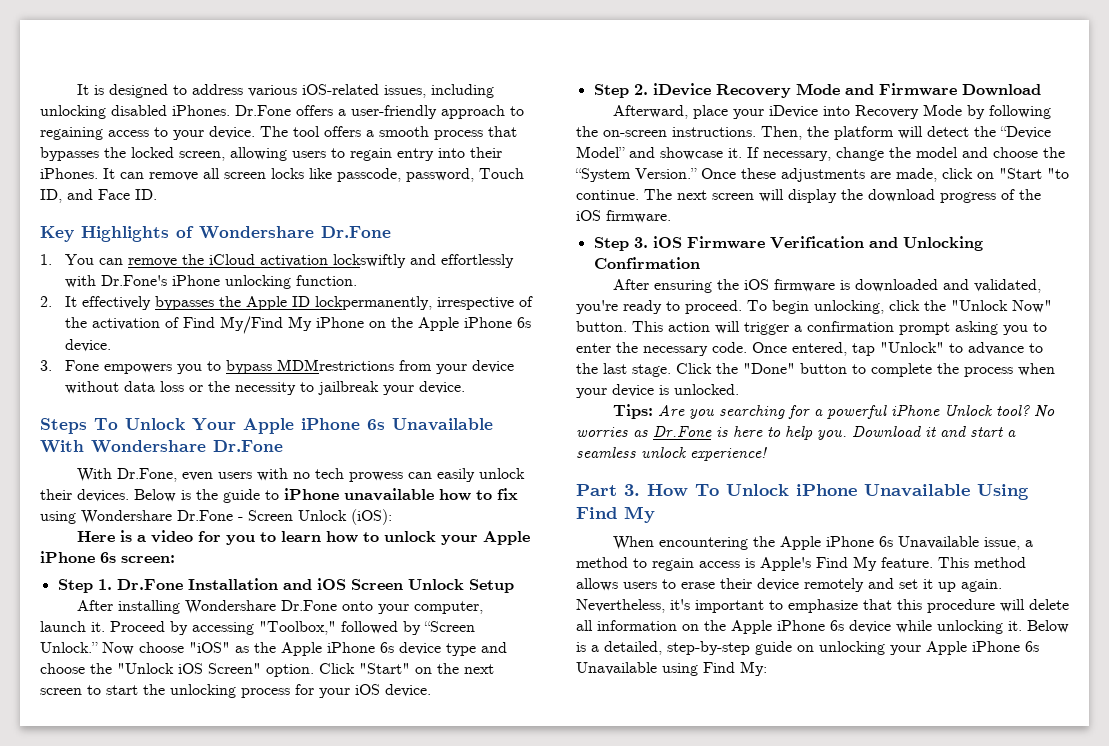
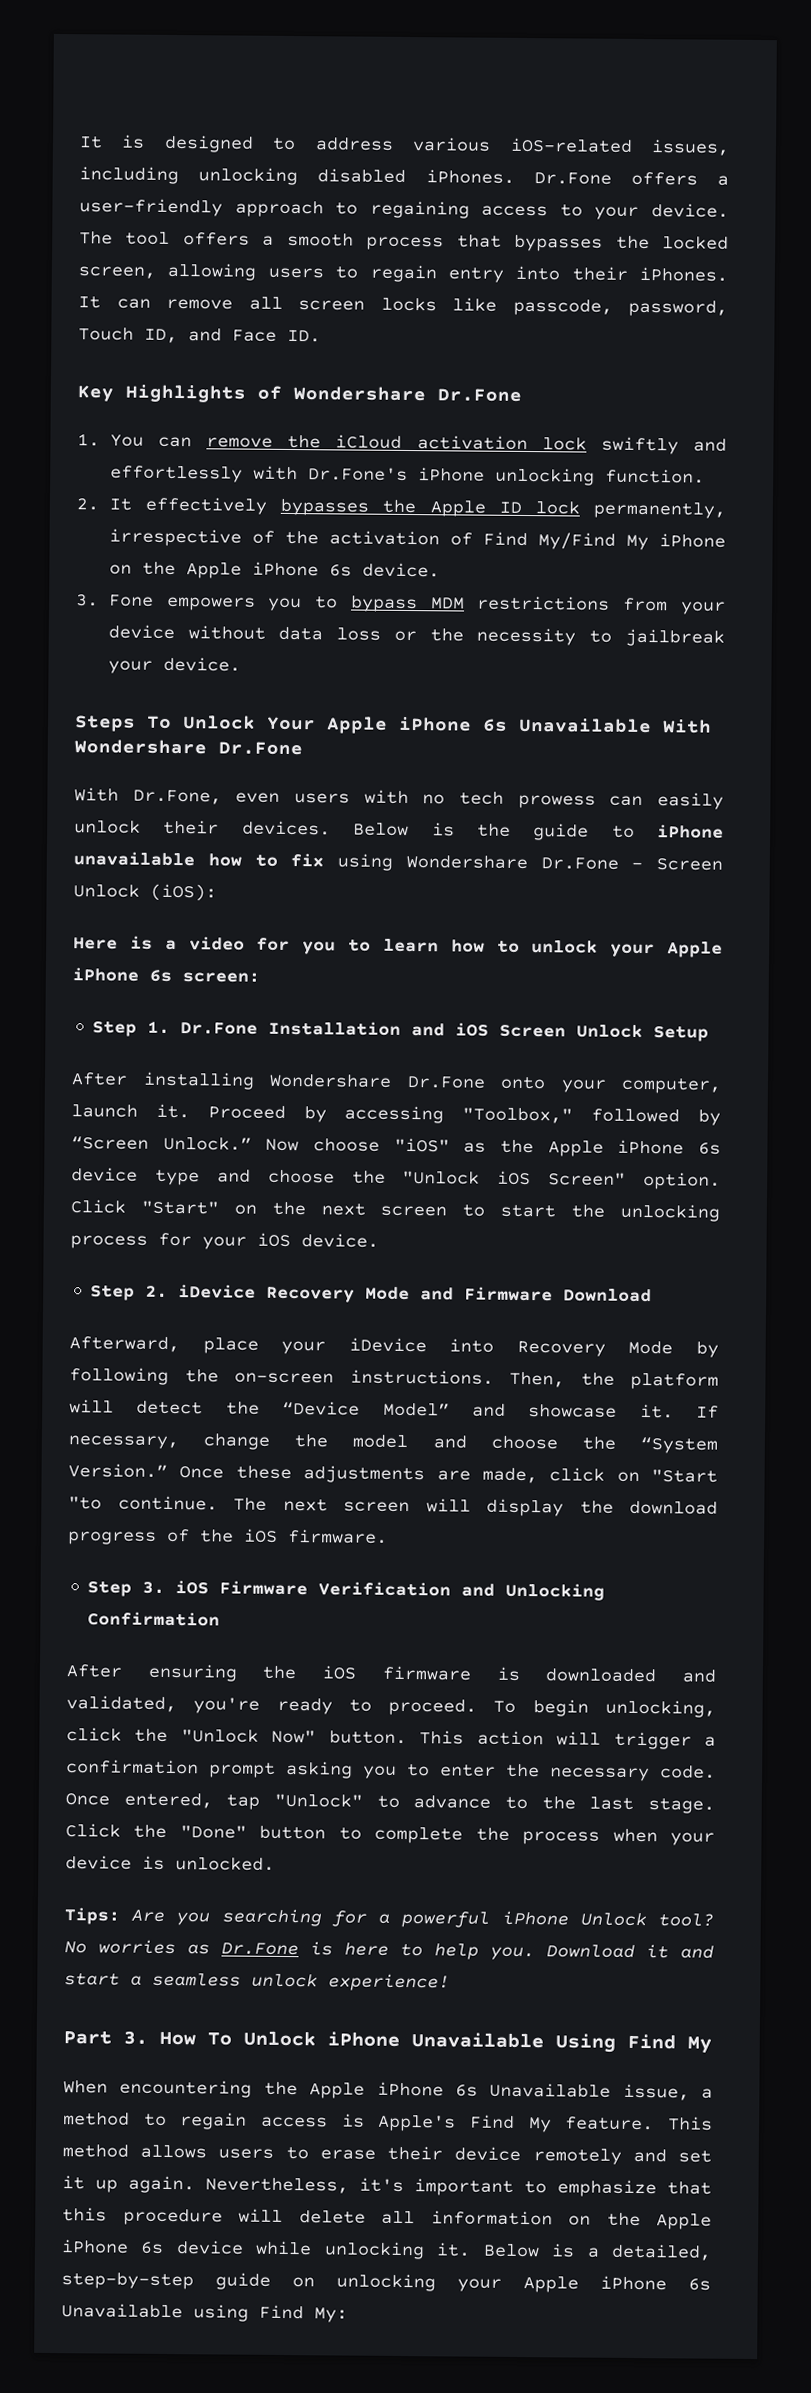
[332,254,406,268] lockswiftly -> [541,436,679,455] lock swiftly
[314,296,432,310] lockpermanently, -> [534,501,726,519] lock permanently,
[276,359,394,371] MDMrestrictions -> [430,595,611,611] MDM restrictions

